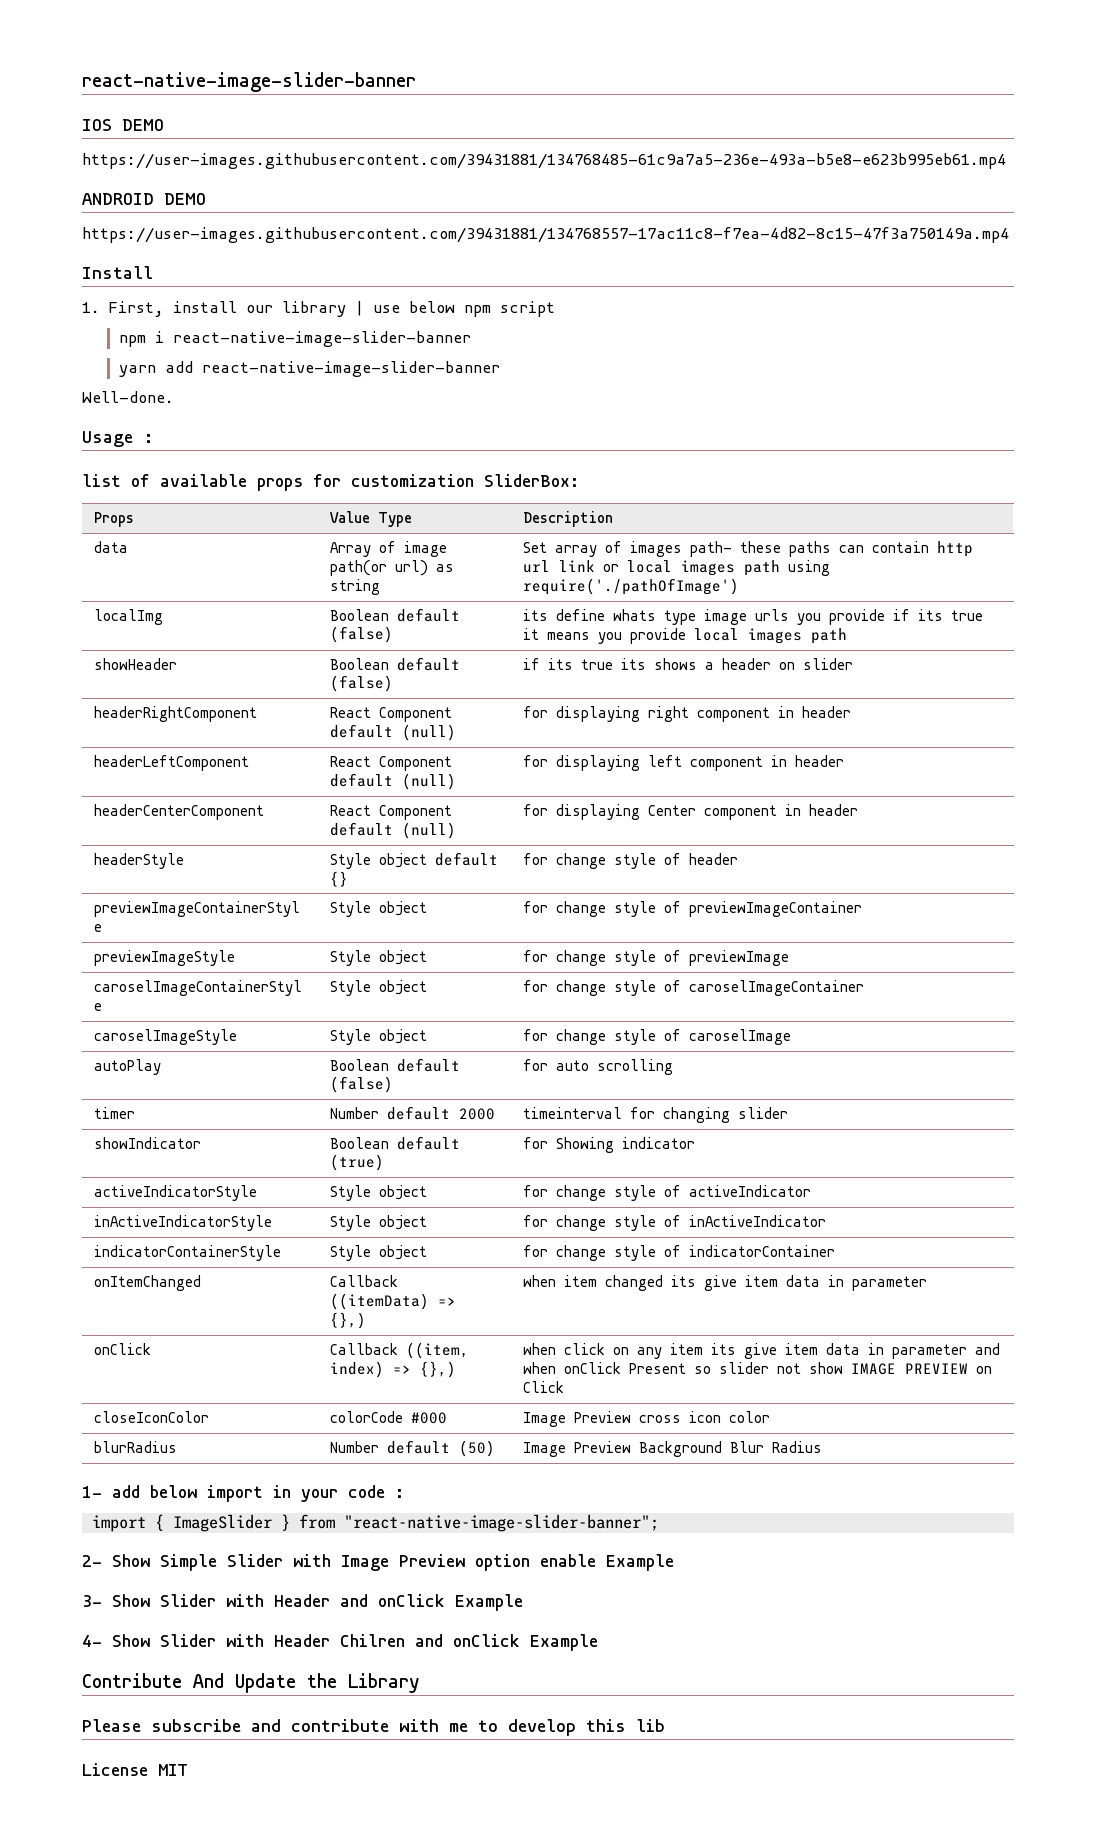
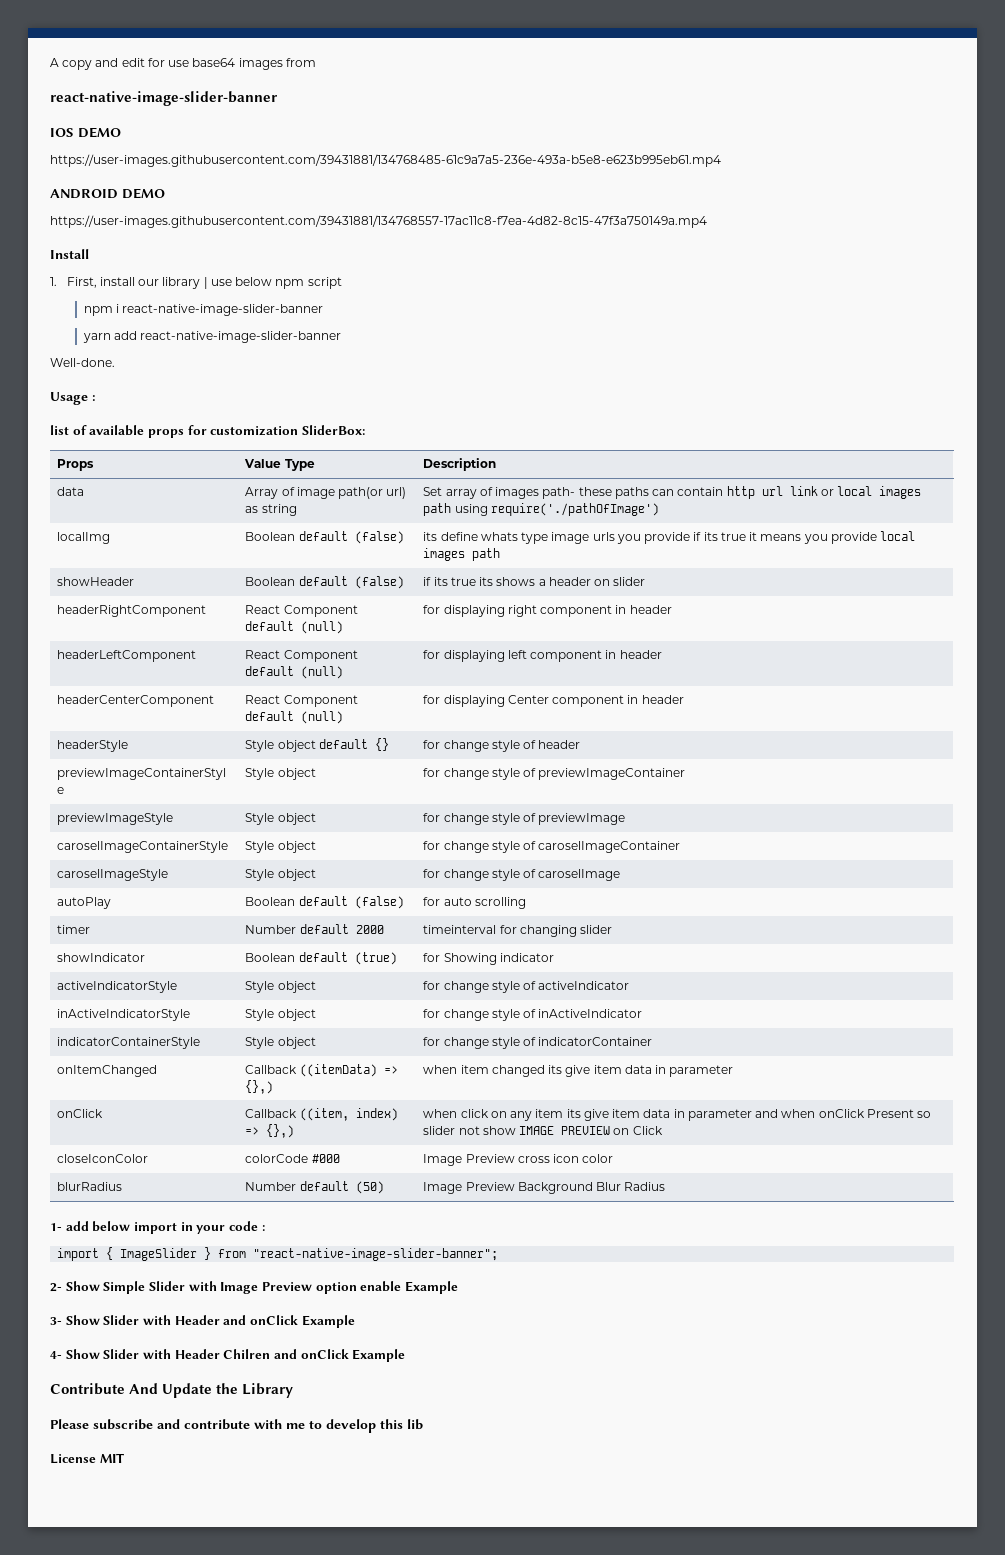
(82, 82) none -> [50,58,316,70] A copy and edit for use base64 images from //

